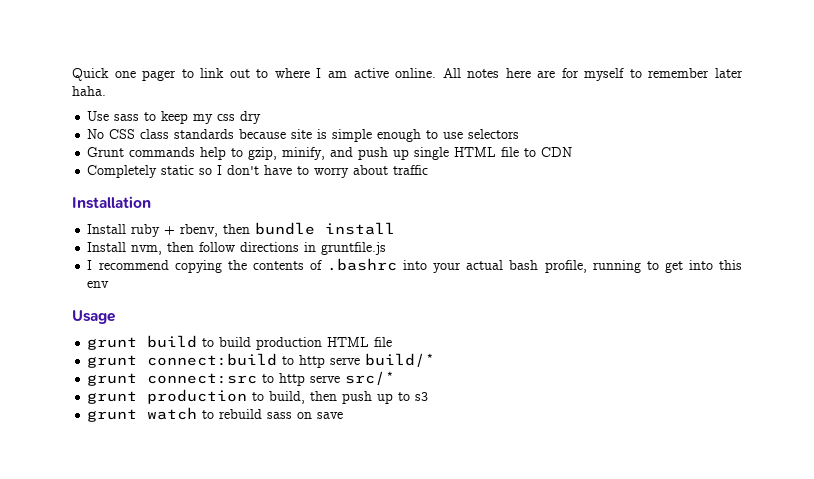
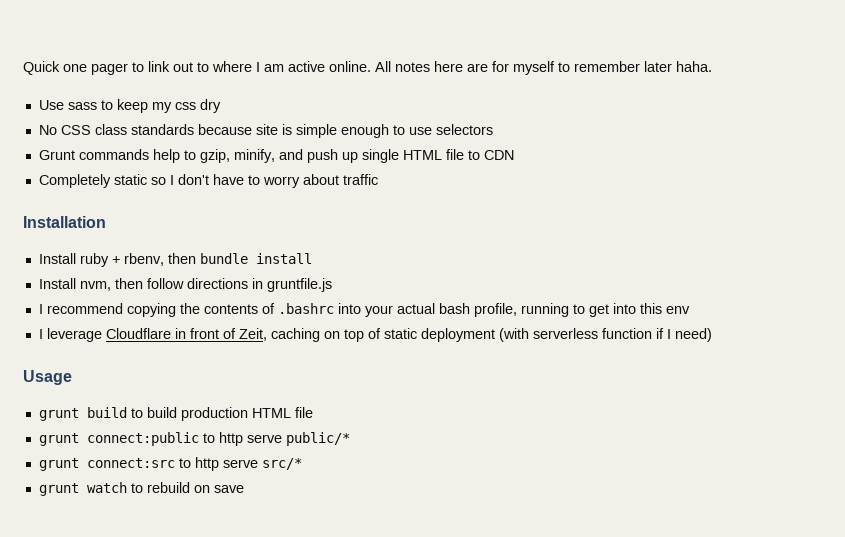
(110, 284) none -> [38,328,712,342] // I leverage Cloudflare in front of Zeit, caching on top of static deployment (with serverless function if I need)
[147,353,436,368] connect:build to http serve build/* -> [86,432,350,446] connect:public to http serve public/*
[87,389,429,404] // grunt production to build, then push up to s3 -> (302, 464) none
[267,412,293,419] sass -> (190, 487) none

